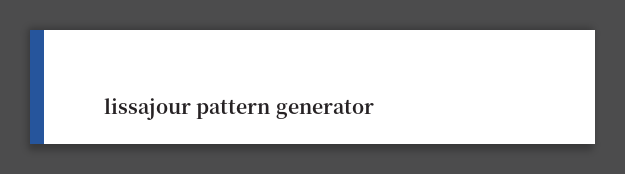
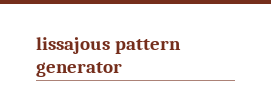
[104,98,191,120] lissajour -> [36,37,110,54] lissajous

